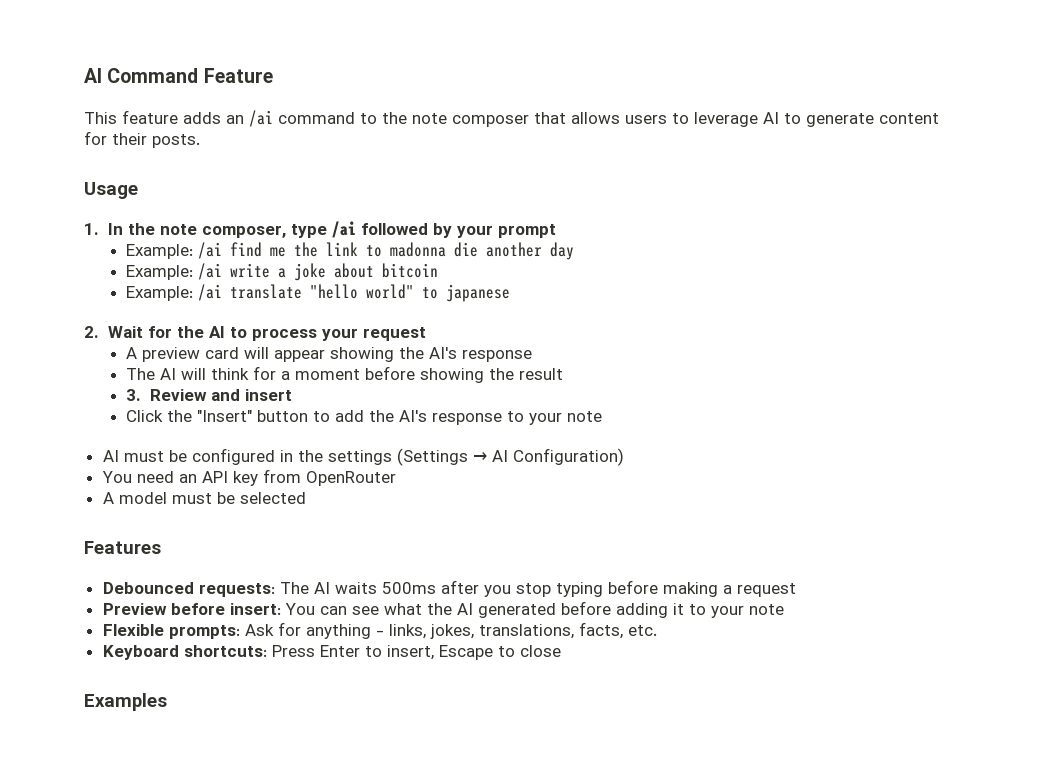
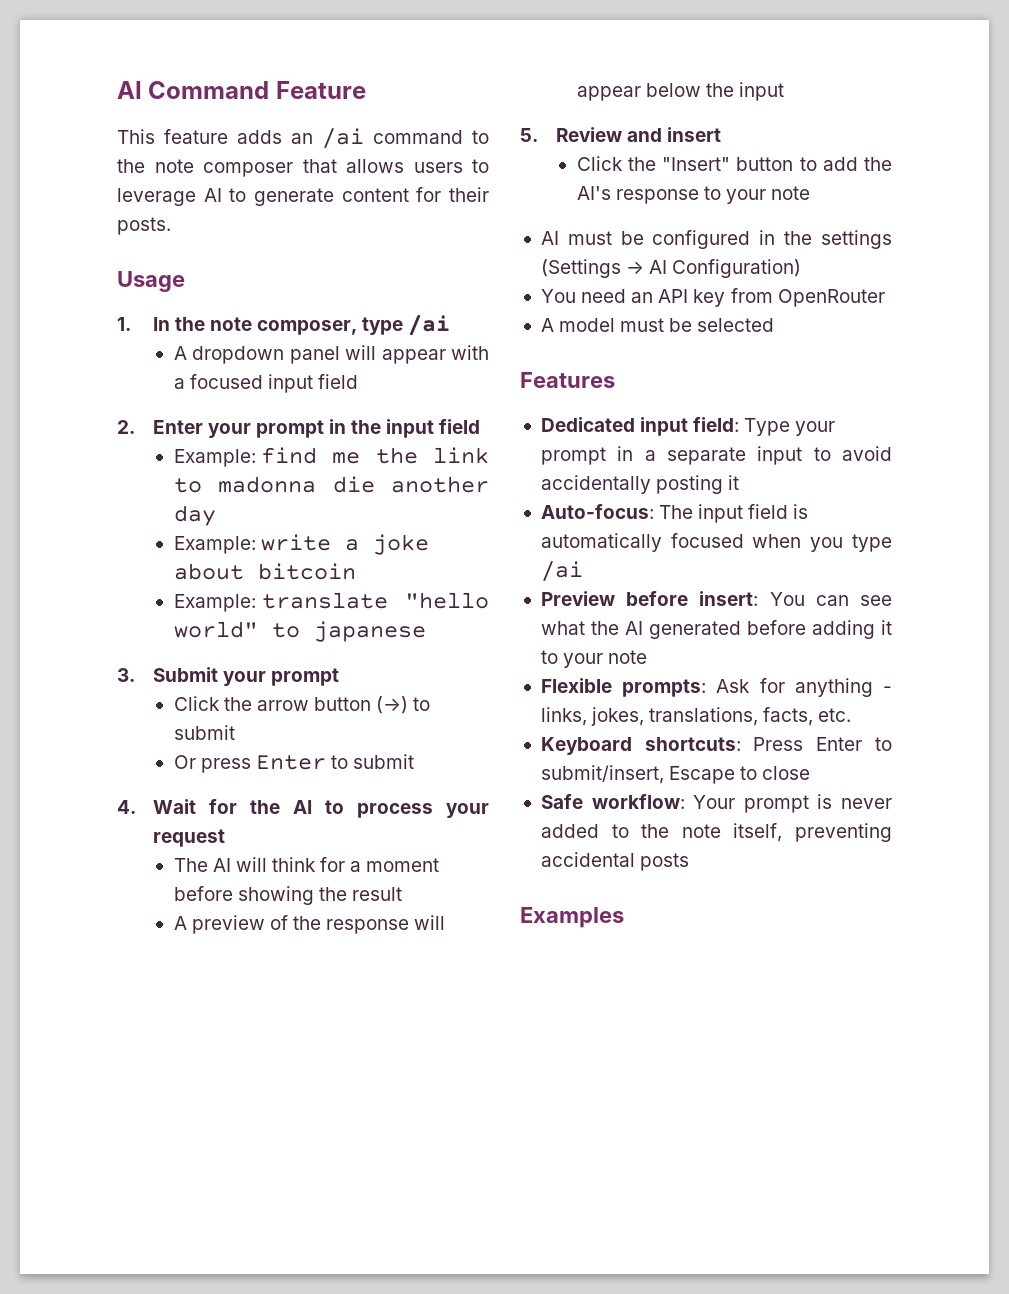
[360,223,556,238] [126,242,223,259] followed by your prompt // Example: /ai -> [173,345,489,364] [173,374,358,393] [117,419,481,438] [173,449,256,467] // A dropdown panel will appear with a focused input field // 2. Enter your prompt in the input field // Example:
[198,263,223,280] /ai -> (256, 545) none
[198,284,223,301] /ai -> (256, 603) none
[84,326,99,338] 2. -> [117,667,339,686] [173,696,431,714] [173,725,235,740] [173,754,415,773] [117,800,136,814] 3. Submit your prompt // Click the arrow button (→) to submit // Or press Enter to submit // 4.
[126,347,533,362] // A preview card will appear showing the AI's response -> (225, 838) none
[126,389,142,401] 3. -> [173,915,446,934] [576,82,784,101] [520,128,538,142] A preview of the response will appear below the input // 5.
[102,580,796,597] Debounced requests: The AI waits 500ms after you stop typing before making a request -> [540,417,836,436] [540,446,892,465] [540,475,740,494] [540,504,809,523] [540,533,893,552] [540,561,583,582] Dedicated input field: Type your prompt in a separate input to avoid accidentally posting it // Auto-focus: The input field is automatically focused when you type /ai
[386,645,434,660] insert, -> [540,765,664,784] submit/insert,
(561, 651) none -> [540,794,892,813] [540,823,892,842] [540,852,690,871] // Safe workflow: Your prompt is never added to the note itself, preventing accidental posts

